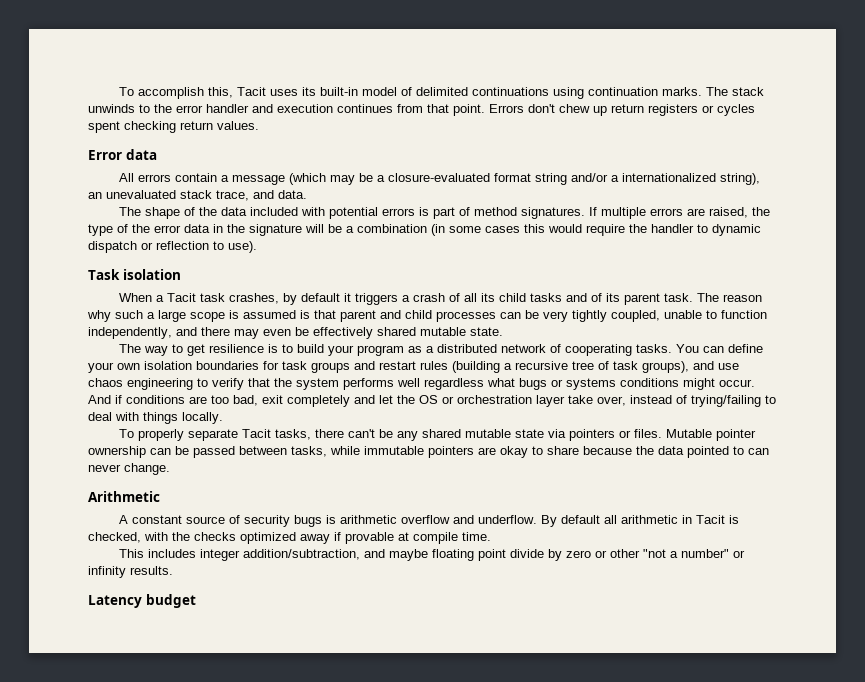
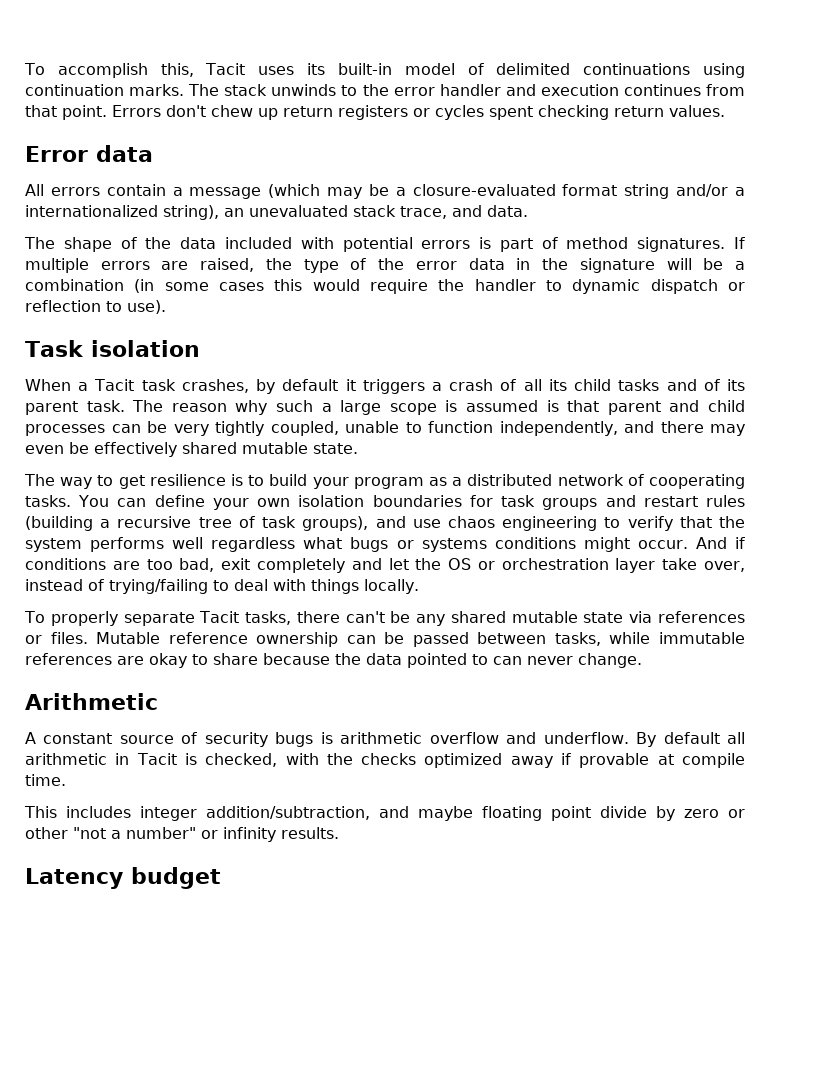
[568,429,615,441] pointers -> [657,611,745,623] references
[715,429,756,441] pointer -> [168,632,248,644] reference
[428,446,474,458] pointers -> [25,653,112,665] references

